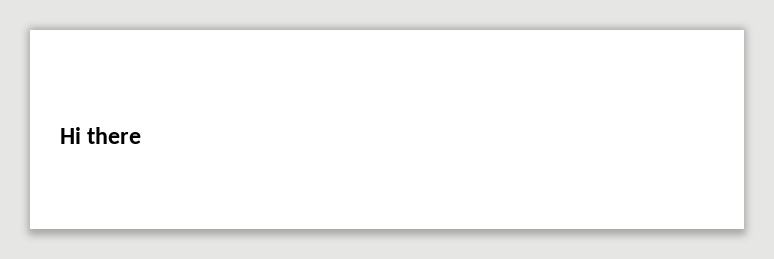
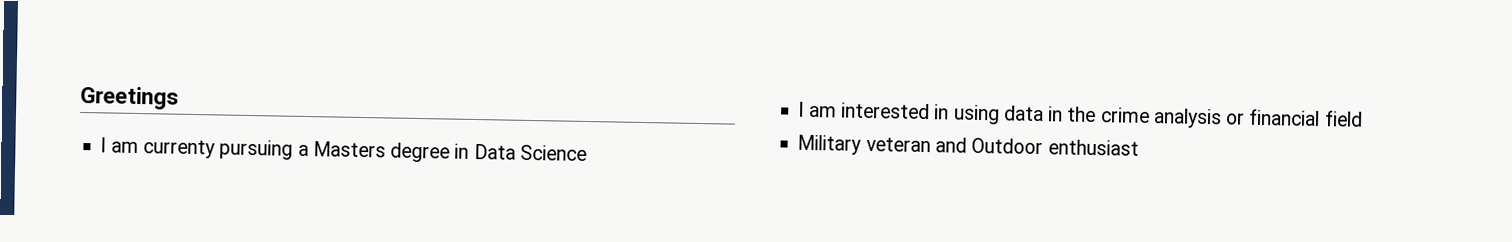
[60,127,142,144] Hi there -> [80,85,179,110] [100,137,587,163] [798,101,1363,129] [797,134,1139,156] Greetings // I am currenty pursuing a Masters degree in Data Science // I am interested in using data in the crime analysis or financial field // Military veteran and Outdoor enthusiast

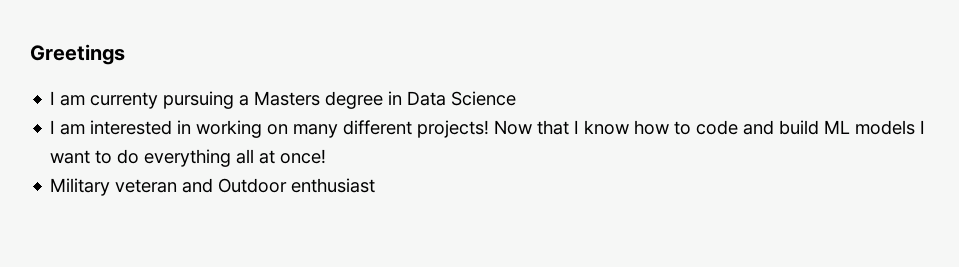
[952,104,1363,129] using data in the crime analysis or financial field -> [196,120,926,138] [50,149,327,167] working on many different projects! Now that I know how to code and build ML models I want to do everything all at once!

